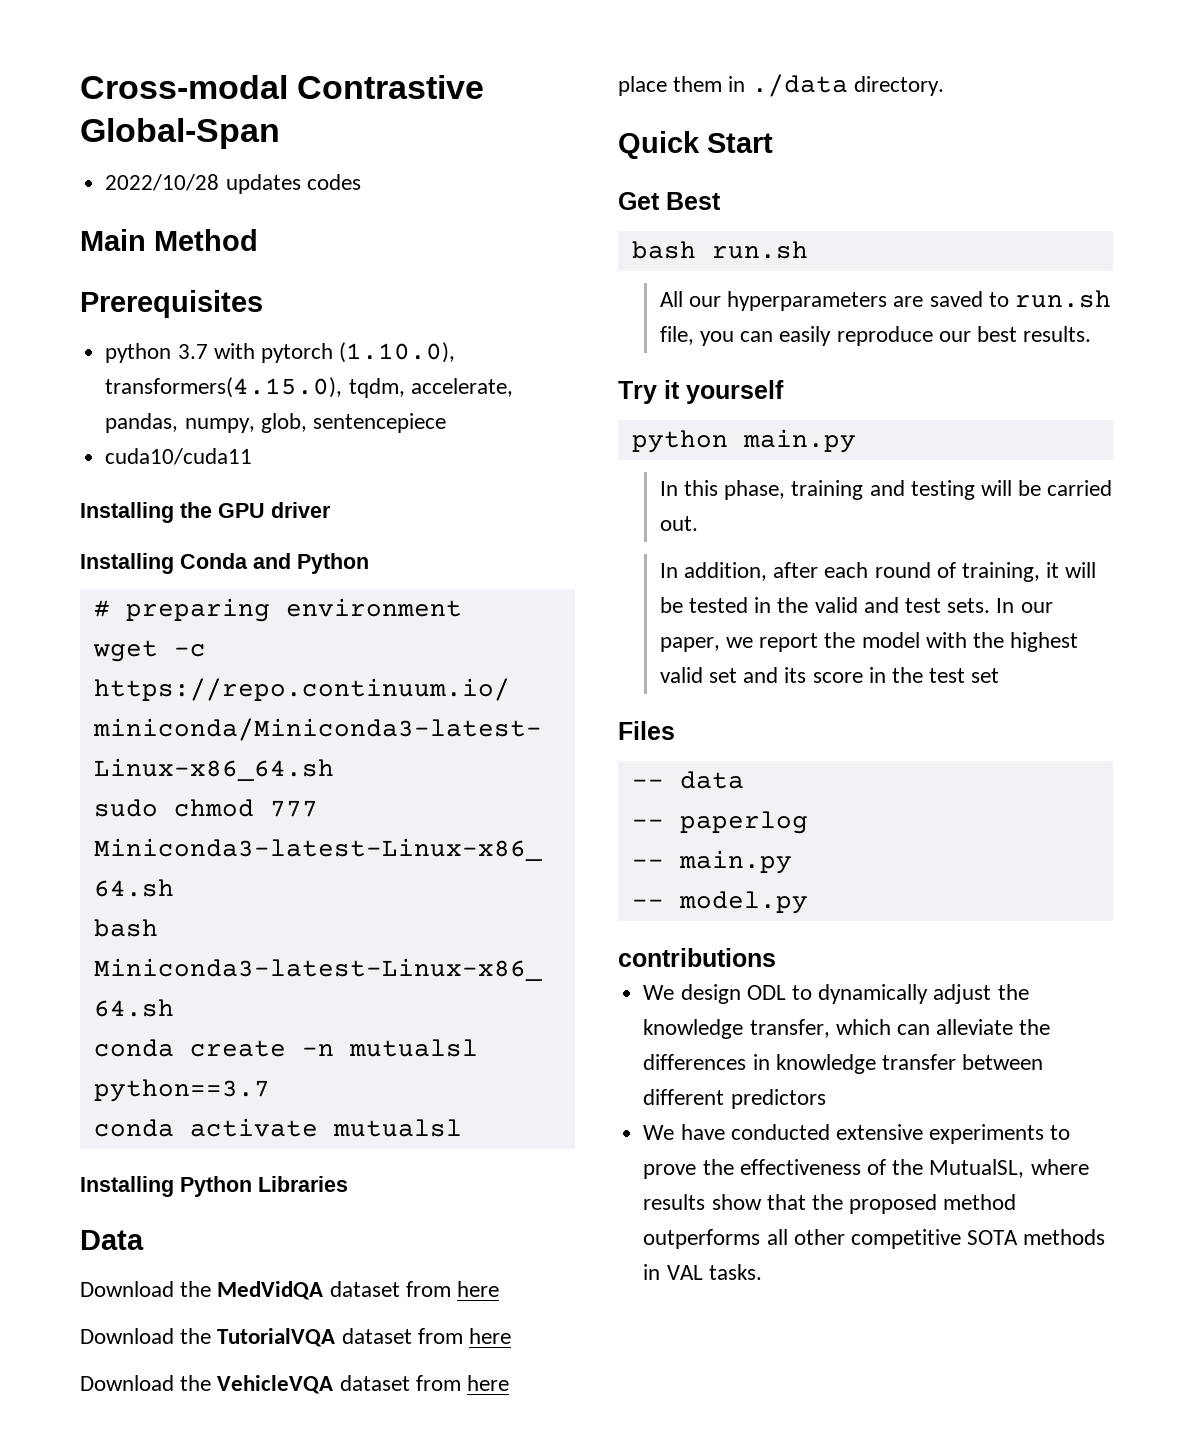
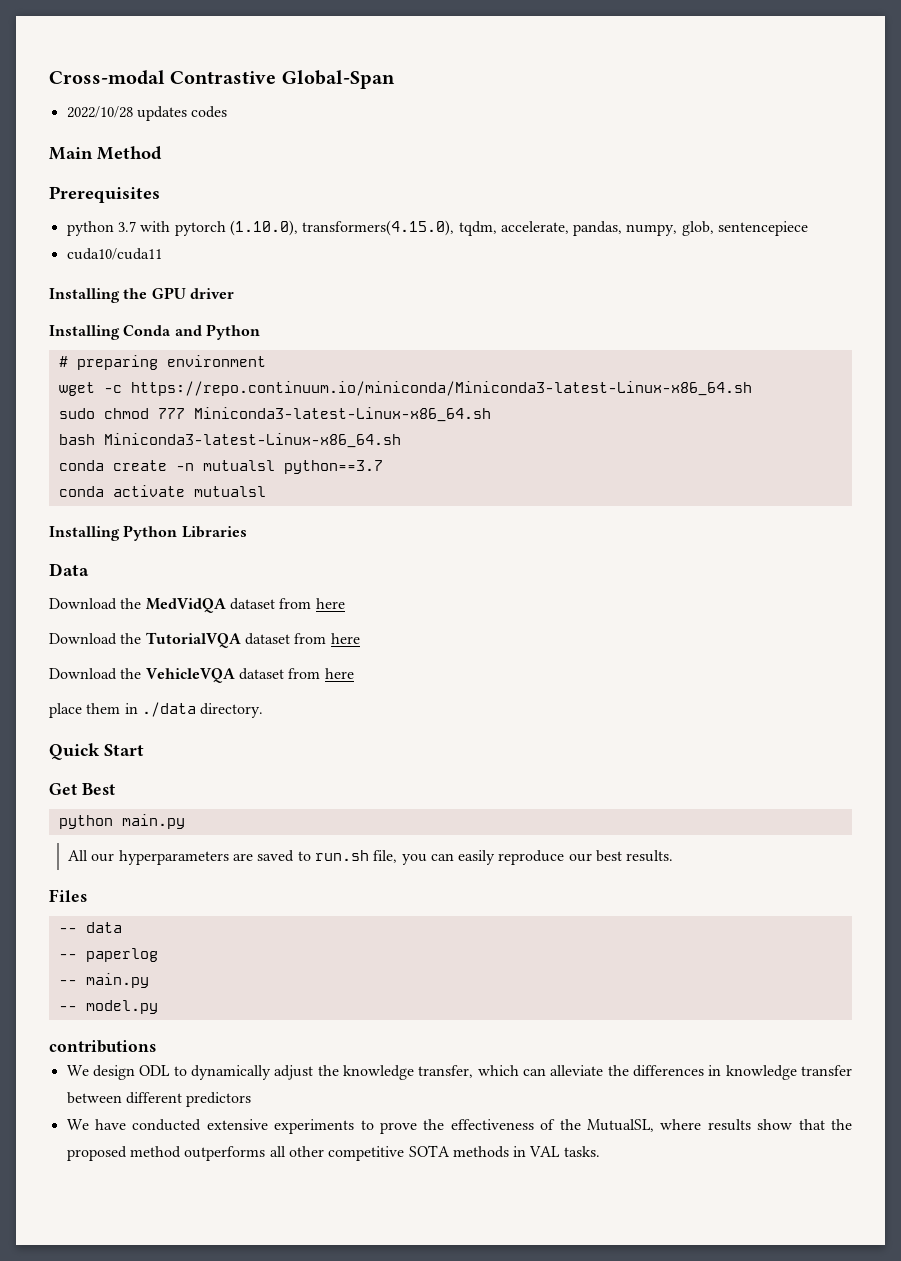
[631,241,808,259] bash run.sh -> [58,814,185,829] python main.py
[618,380,784,404] [631,429,856,453] [659,480,1113,500] [659,516,698,531] [659,562,1097,582] [659,597,1053,613] [659,632,1079,652] [659,667,1000,683] // Try it yourself // python main.py // In this phase, training and testing will be carried out. // In addition, after each round of training, it will be tested in the valid and test sets. In our paper, we report the model with the highest valid set and its score in the test set -> (674, 856) none

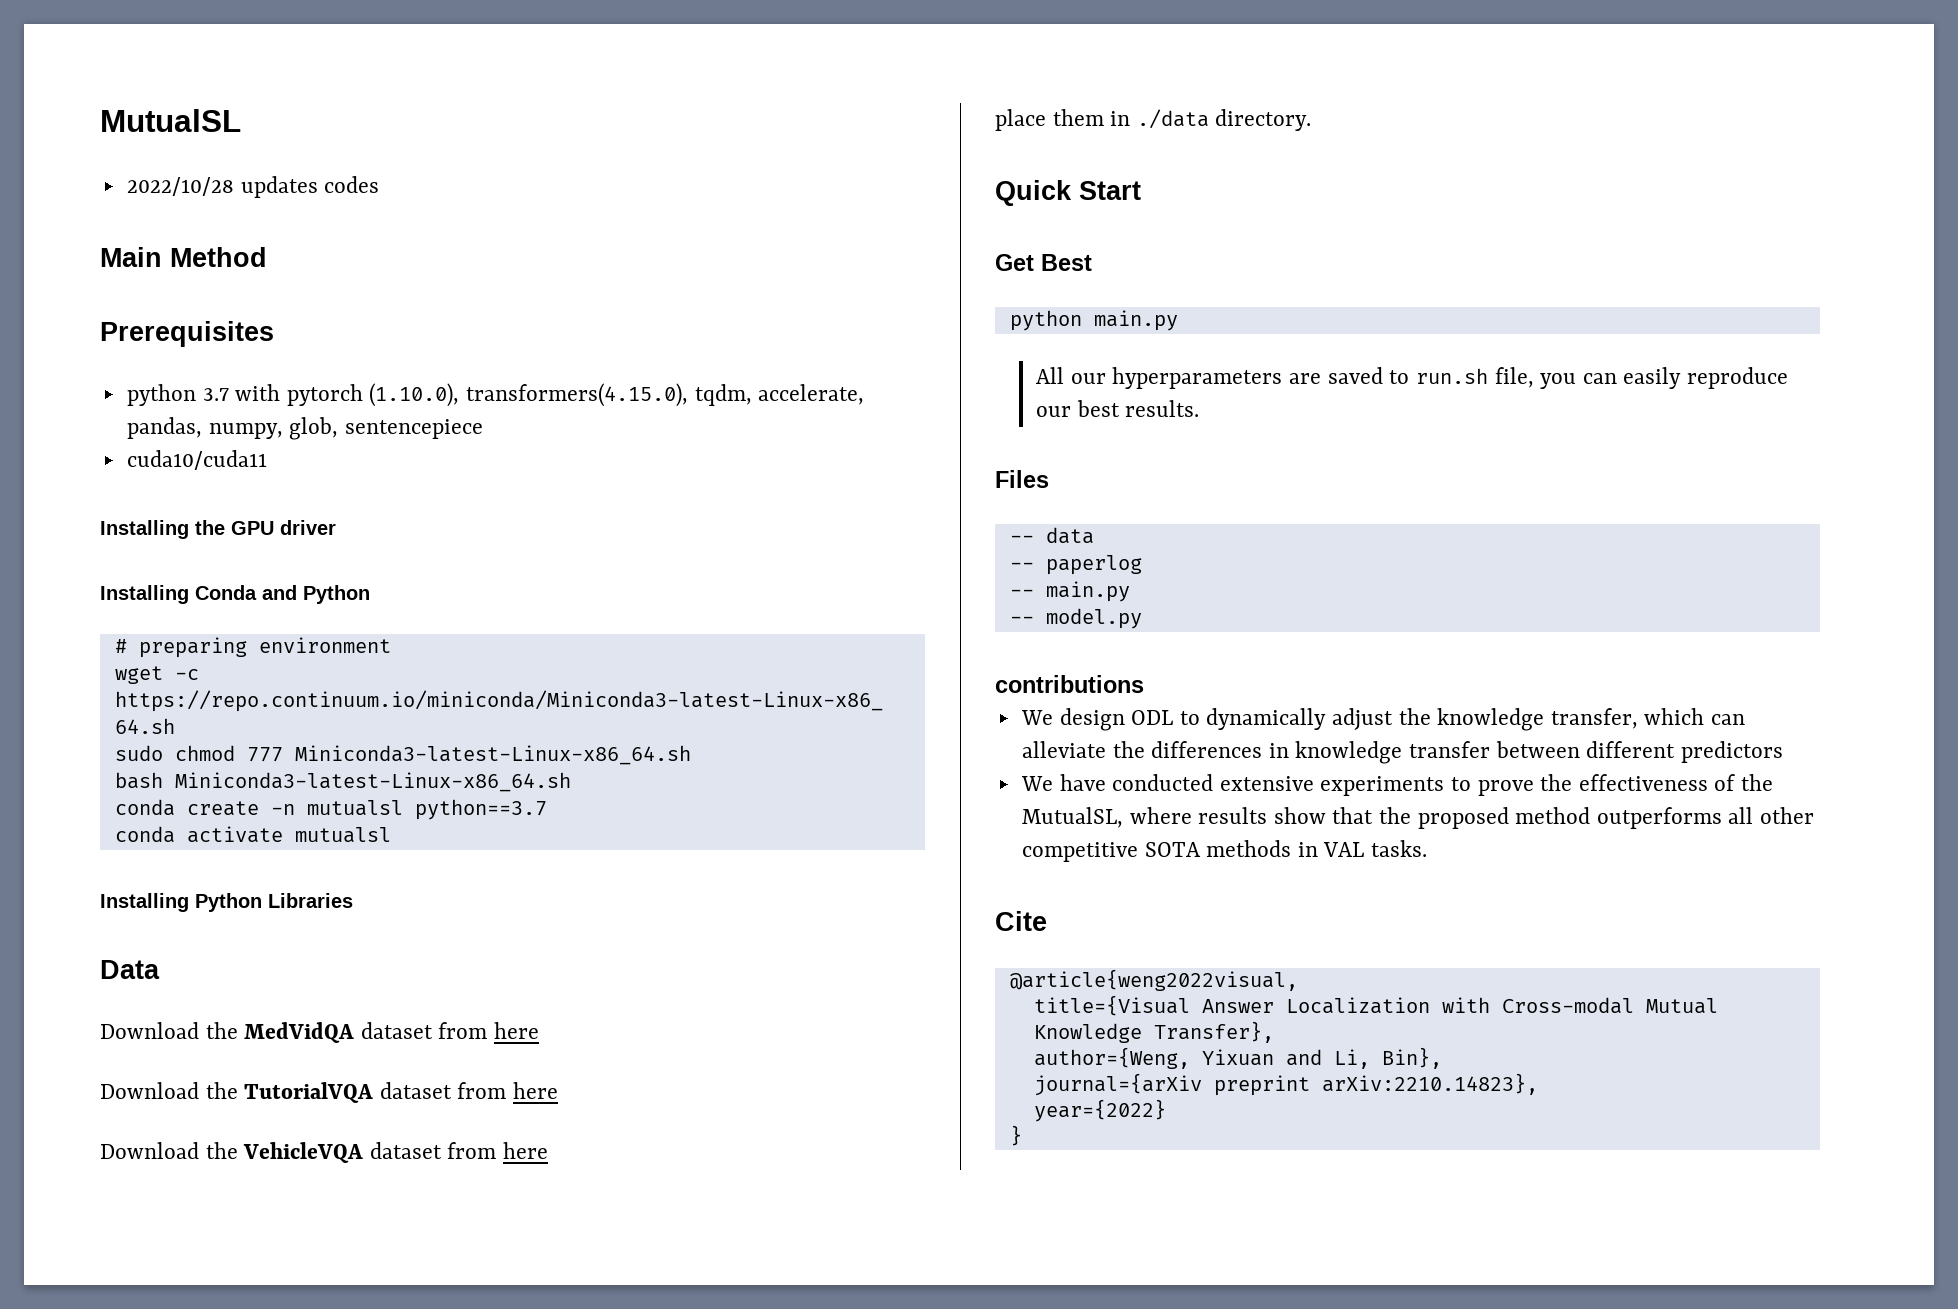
[49,70,395,89] Cross-modal Contrastive Global-Span -> [100,109,241,132] MutualSL
(600, 1151) none -> [995,911,1047,931] [1009,969,1298,991] [1033,995,1718,1016] [1033,1021,1274,1043] [1033,1047,1442,1069] [1033,1073,1538,1096] [1033,1099,1166,1122] [1009,1125,1022,1146] // Cite // @article{weng2022visual, // title={Visual Answer Localization with Cross-modal Mutual Knowledge Transfer}, // author={Weng, Yixuan and Li, Bin}, // journal={arXiv preprint arXiv:2210.14823}, // year={2022} // }

